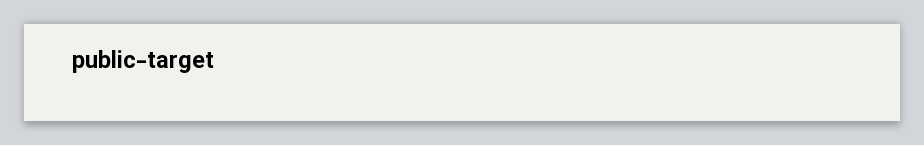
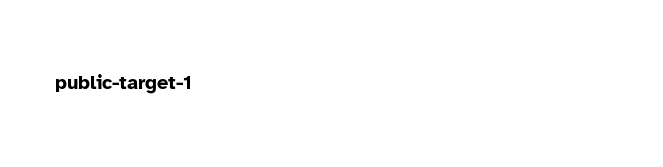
[72,50,214,73] public-target -> [55,74,192,94] public-target-1

